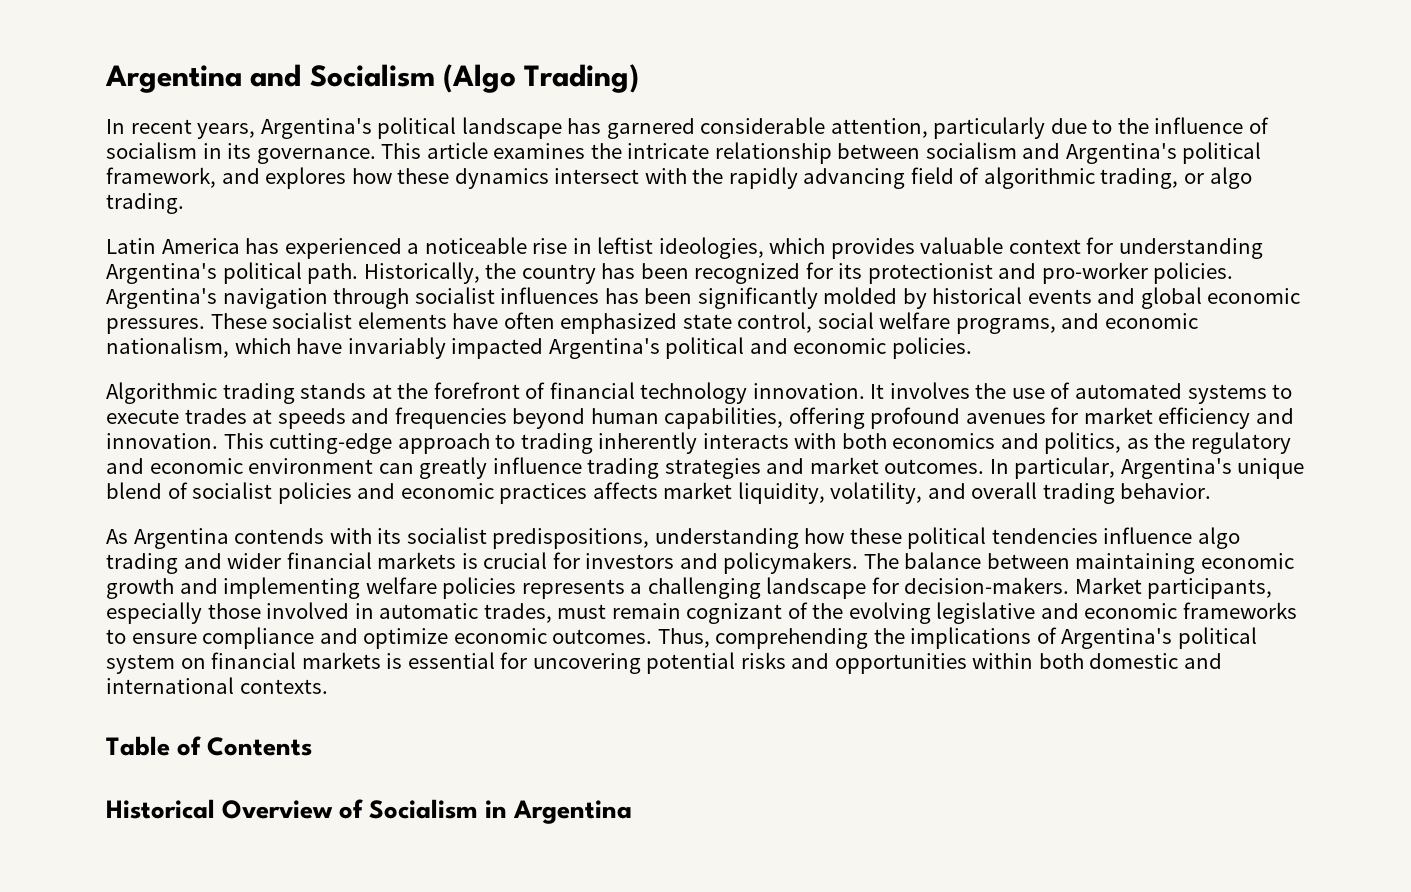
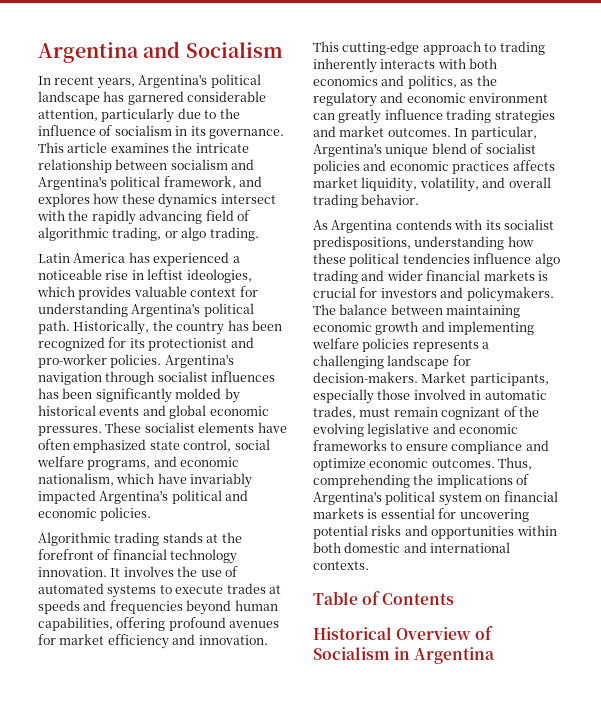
[443,64,640,93] (Algo Trading) -> (283, 50) none

